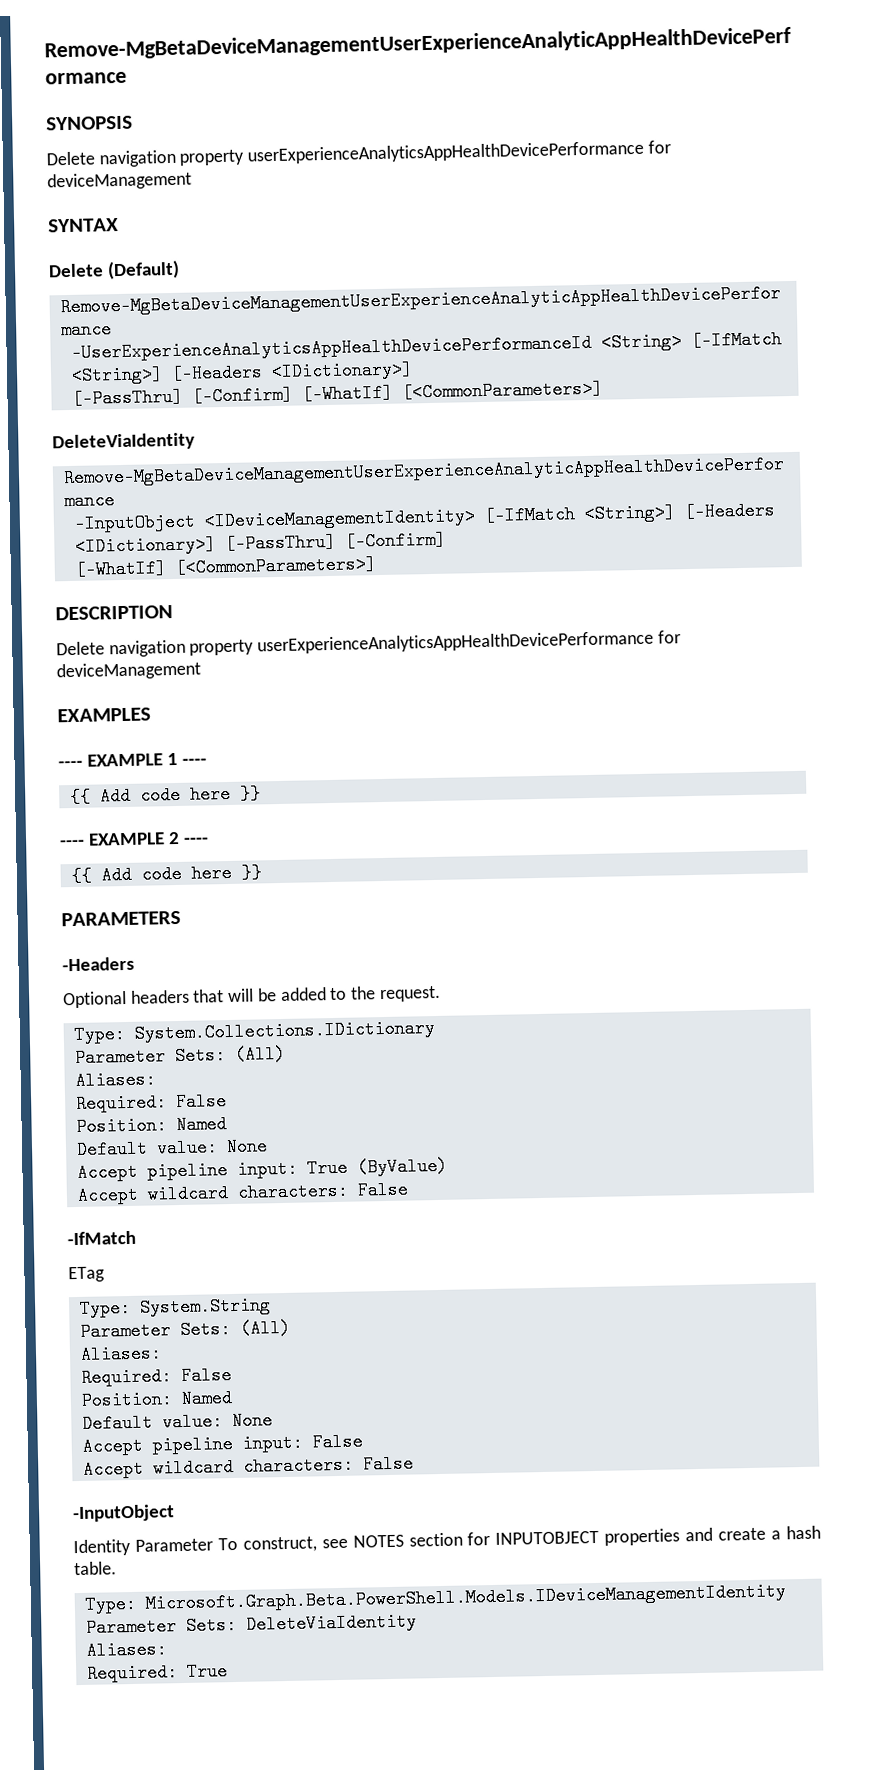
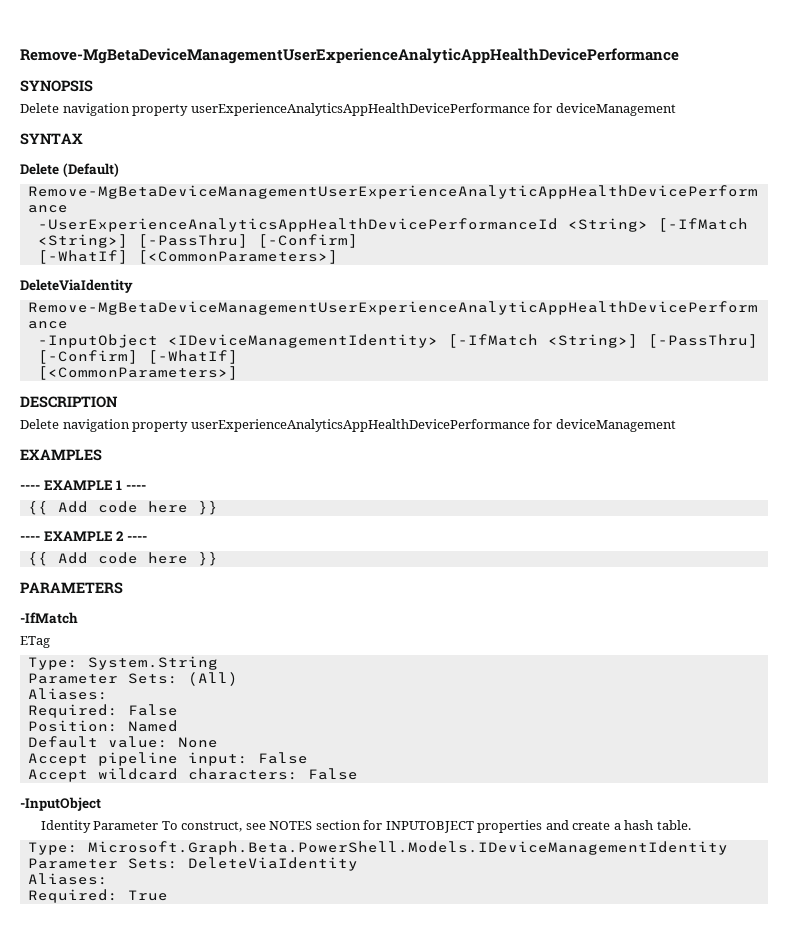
[170,360,413,384] [71,385,293,408] [-Headers <IDictionary>] // [-PassThru] [-Confirm] -> [137,234,358,248] [-PassThru] [-Confirm] //
[683,501,775,522] [74,530,446,556] [74,559,166,579] [-Headers <IDictionary>] [-PassThru] [-Confirm] // [-WhatIf] -> [647,334,758,348] [37,350,238,364] [-PassThru] [-Confirm] [-WhatIf] //
[62,956,135,972] [63,985,441,1009] [73,1019,435,1045] [74,1044,286,1068] [74,1070,156,1091] [75,1092,227,1114] [75,1115,227,1136] [75,1137,268,1159] [76,1156,448,1182] [76,1180,409,1205] // -Headers // Optional headers that will be added to the request. // Type: System.Collections.IDictionary // Parameter Sets: (All) // Aliases: // Required: False // Position: Named // Default value: None // Accept pipeline input: True (ByValue) // Accept wildcard characters: False -> (123, 588) none

